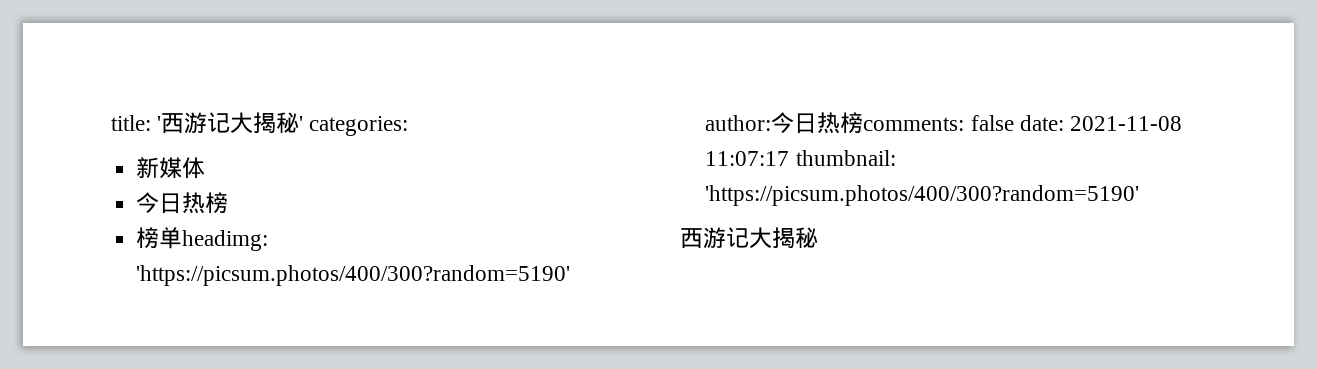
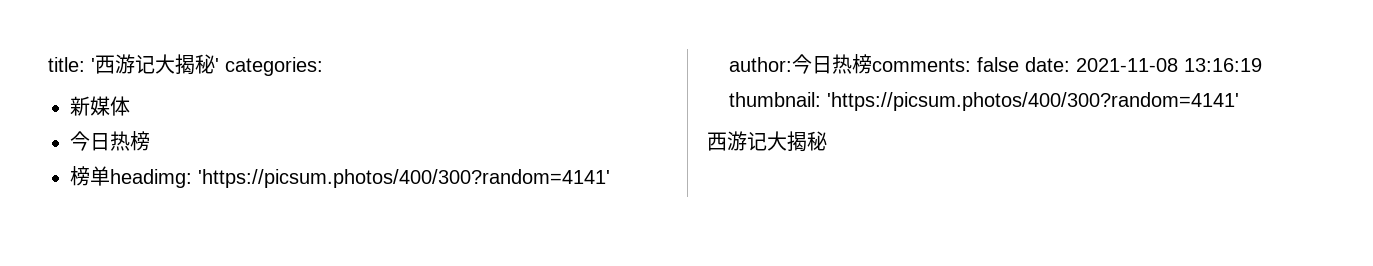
[136,265,571,286] 'https://picsum.photos/400/300?random=5190' -> [198,169,610,188] 'https://picsum.photos/400/300?random=4141'
[705,150,896,166] [705,185,1140,206] 11:07:17 thumbnail: 'https://picsum.photos/400/300?random=5190' -> [1184,58,1262,72] [729,92,1239,111] 13:16:19 thumbnail: 'https://picsum.photos/400/300?random=4141'

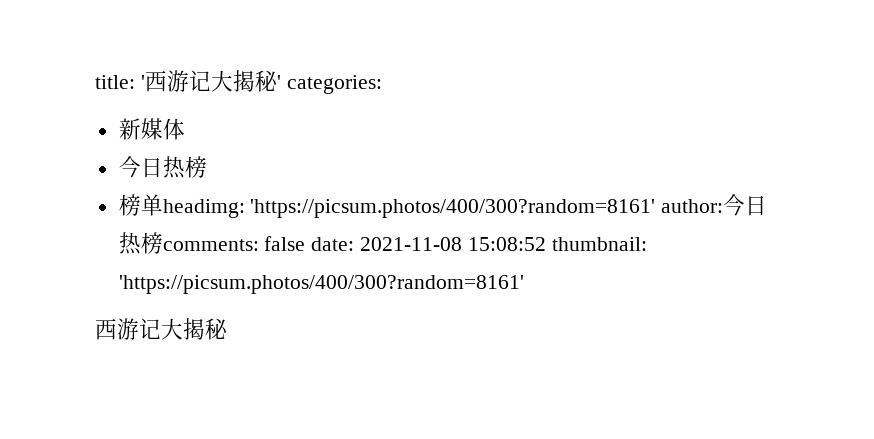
[198,169,610,188] 'https://picsum.photos/400/300?random=4141' -> [250,199,656,218] 'https://picsum.photos/400/300?random=8161'
[1184,58,1262,72] [729,92,1239,111] 13:16:19 thumbnail: 'https://picsum.photos/400/300?random=4141' -> [467,237,647,251] [118,275,524,294] 15:08:52 thumbnail: 'https://picsum.photos/400/300?random=8161'

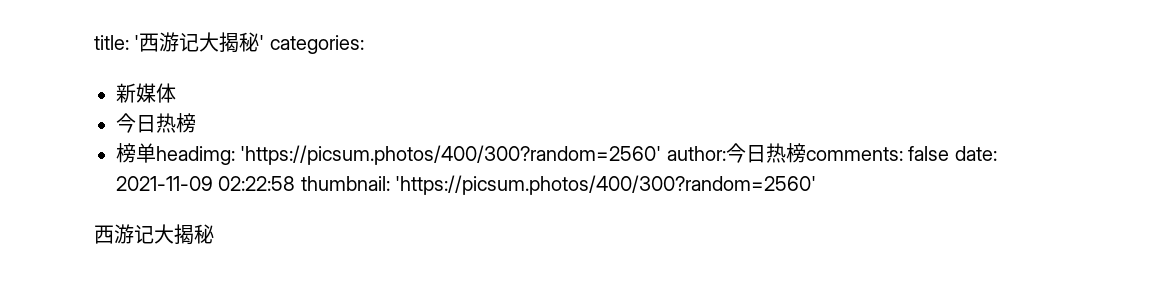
[250,199,656,218] 'https://picsum.photos/400/300?random=8161' -> [240,145,662,165] 'https://picsum.photos/400/300?random=2560'
[360,237,647,251] [118,275,524,294] 2021-11-08 15:08:52 thumbnail: 'https://picsum.photos/400/300?random=8161' -> [116,175,817,195] 2021-11-09 02:22:58 thumbnail: 'https://picsum.photos/400/300?random=2560'

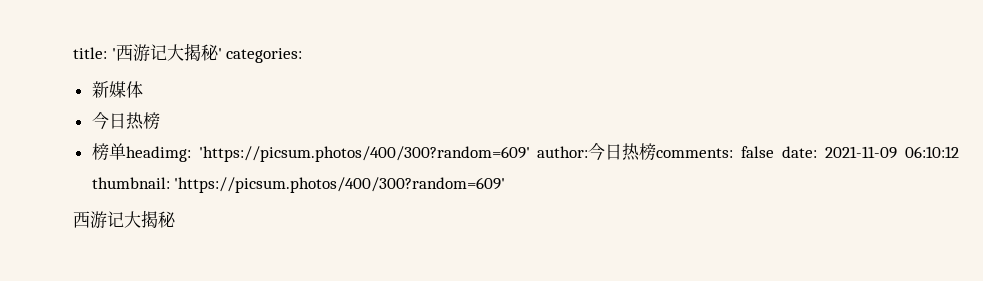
[240,145,662,165] 'https://picsum.photos/400/300?random=2560' -> [198,146,530,162] 'https://picsum.photos/400/300?random=609'
[218,175,817,195] 02:22:58 thumbnail: 'https://picsum.photos/400/300?random=2560' -> [905,146,959,158] [91,177,506,193] 06:10:12 thumbnail: 'https://picsum.photos/400/300?random=609'

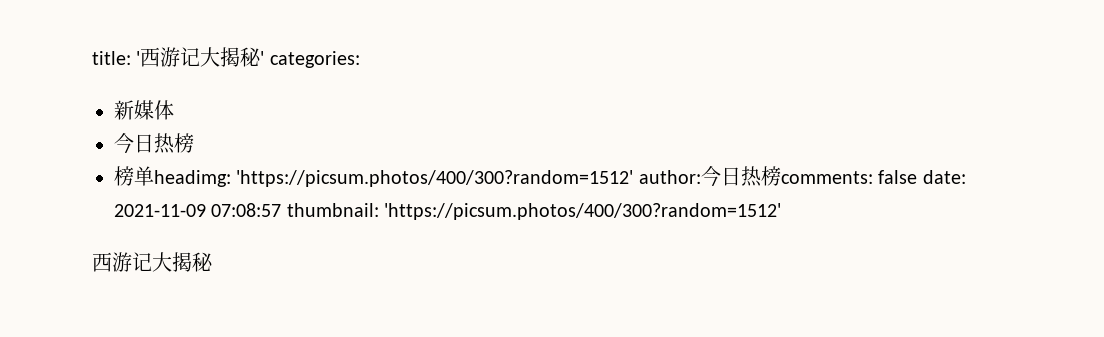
[198,146,530,162] 'https://picsum.photos/400/300?random=609' -> [236,170,634,187] 'https://picsum.photos/400/300?random=1512'
[905,146,959,158] [91,177,506,193] 06:10:12 thumbnail: 'https://picsum.photos/400/300?random=609' -> [211,203,782,220] 07:08:57 thumbnail: 'https://picsum.photos/400/300?random=1512'

